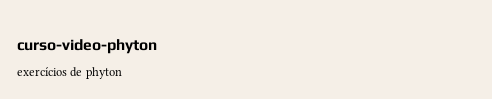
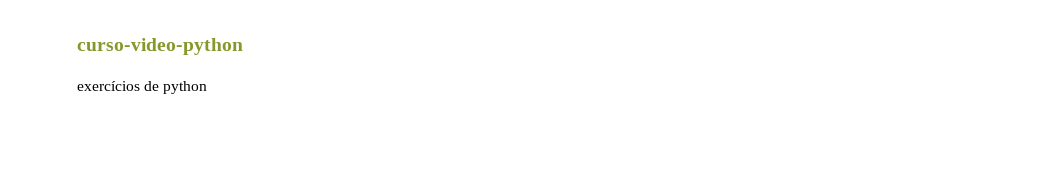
[17,39,157,54] curso-video-phyton -> [77,38,243,55] curso-video-python
[85,67,122,79] phyton -> [163,81,208,94] python

